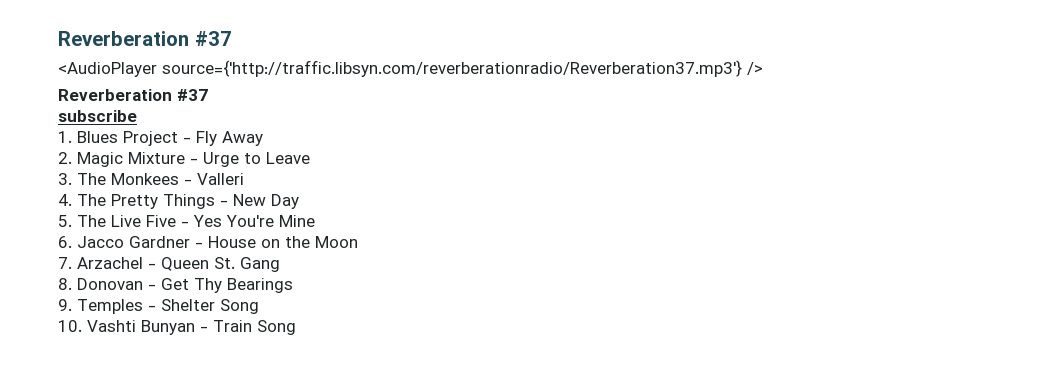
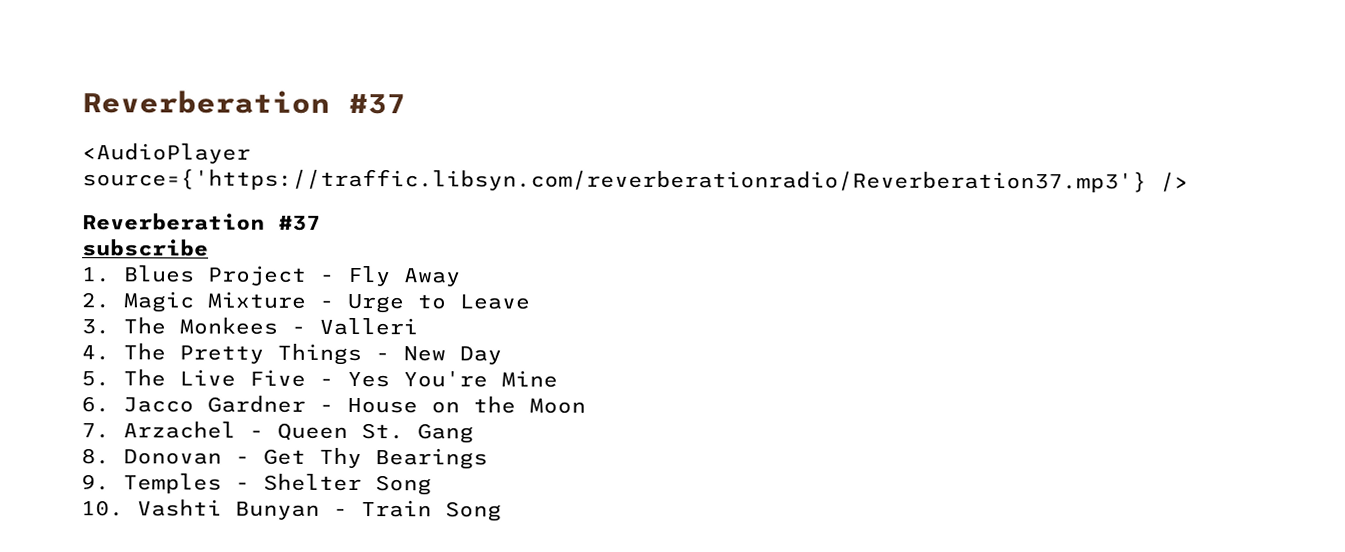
[162,60,742,77] source={'http://traffic.libsyn.com/reverberationradio/Reverberation37.mp3'} -> [82,168,1147,193] source={'https://traffic.libsyn.com/reverberationradio/Reverberation37.mp3'}

